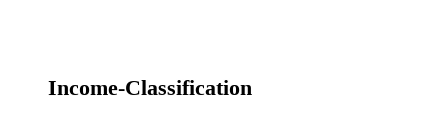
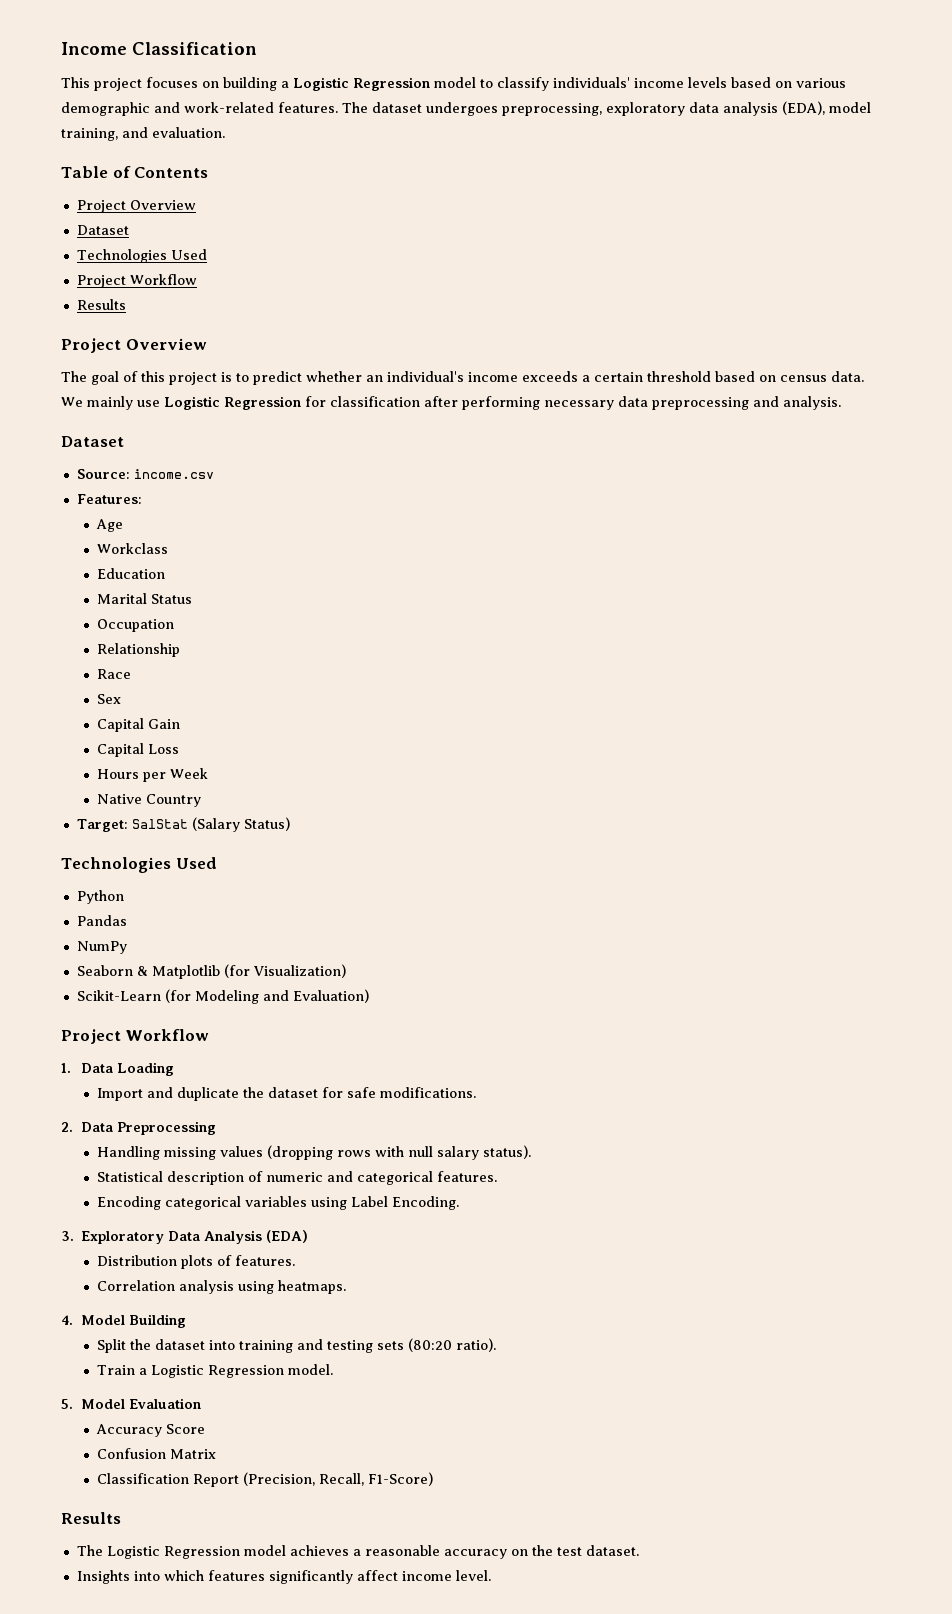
[48,79,253,96] Income-Classification -> [61,42,257,55] [61,77,846,91] [61,101,871,116] [61,127,225,141] [61,166,209,178] [76,200,196,213] [76,225,129,235] [76,249,207,263] [76,274,197,288] [76,299,126,310] [61,338,207,353] [61,371,864,385] [61,396,841,410] [61,436,124,447] [76,469,214,479] [76,494,142,504] [95,519,123,532] [96,543,168,554] [96,568,165,579] [96,593,192,604] [96,619,174,632] [96,643,180,657] [96,669,131,679] [96,694,121,704] [96,718,180,732] [96,743,179,757] [96,768,208,782] [96,794,201,807] [76,817,290,832] [61,857,217,873] [76,890,124,904] [76,915,127,926] [76,941,127,954] [76,964,346,979] [76,989,369,1004] [61,1029,209,1044] [61,1062,174,1076] [96,1087,476,1101] [61,1121,216,1135] [96,1145,531,1160] [96,1171,497,1185] [96,1196,459,1210] [61,1230,309,1244] [96,1255,295,1269] [96,1280,346,1294] [61,1314,186,1328] [96,1338,496,1353] [96,1364,333,1378] [61,1398,201,1409] [95,1424,205,1437] [96,1448,216,1459] [96,1472,433,1487] [61,1512,121,1524] [76,1545,639,1559] [76,1570,491,1584] Income Classification // This project focuses on building a Logistic Regression model to classify individuals' income levels based on various demographic and work-related features. The dataset undergoes preprocessing, exploratory data analysis (EDA), model training, and evaluation. // Table of Contents // Project Overview // Dataset // Technologies Used // Project Workflow // Results // Project Overview // The goal of this project is to predict whether an individual's income exceeds a certain threshold based on census data. // We mainly use Logistic Regression for classification after performing necessary data preprocessing and analysis. // Dataset // Source: income.csv // Features: // Age // Workclass // Education // Marital Status // Occupation // Relationship // Race // Sex // Capital Gain // Capital Loss // Hours per Week // Native Country // Target: SalStat (Salary Status) // Technologies Used // Python // Pandas // NumPy // Seaborn & Matplotlib (for Visualization) // Scikit-Learn (for Modeling and Evaluation) // Project Workflow // 1. Data Loading // Import and duplicate the dataset for safe modifications. // 2. Data Preprocessing // Handling missing values (dropping rows with null salary status). // Statistical description of numeric and categorical features. // Encoding categorical variables using Label Encoding. // 3. Exploratory Data Analysis (EDA) // Distribution plots of features. // Correlation analysis using heatmaps. // 4. Model Building // Split the dataset into training and testing sets (80:20 ratio). // Train a Logistic Regression model. // 5. Model Evaluation // Accuracy Score // Confusion Matrix // Classification Report (Precision, Recall, F1-Score) // Results // The Logistic Regression model achieves a reasonable accuracy on the test dataset. // Insights into which features significantly affect income level.

